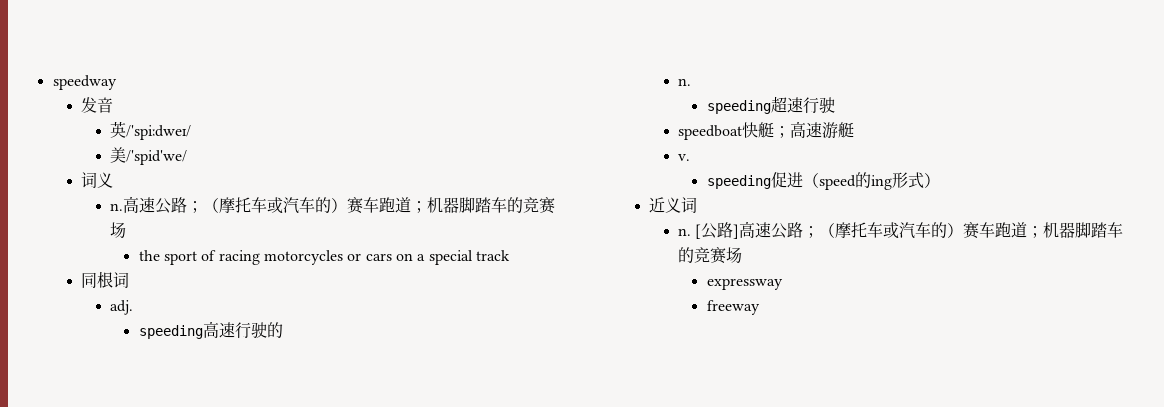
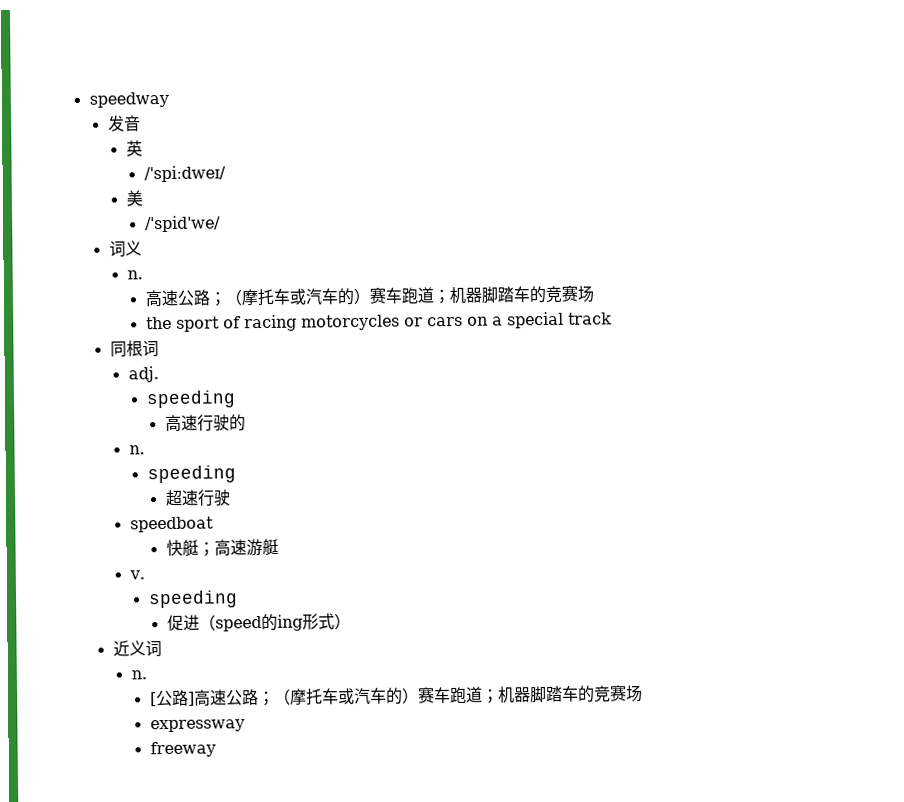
(127, 129) none -> (143, 148) //
(127, 155) none -> (143, 198) //
(124, 207) none -> (143, 275) //
(203, 332) none -> (236, 399) //
(771, 107) none -> (236, 474) //
(743, 132) none -> (214, 524) //
(771, 182) none -> (238, 599) //
(692, 232) none -> (147, 675) //

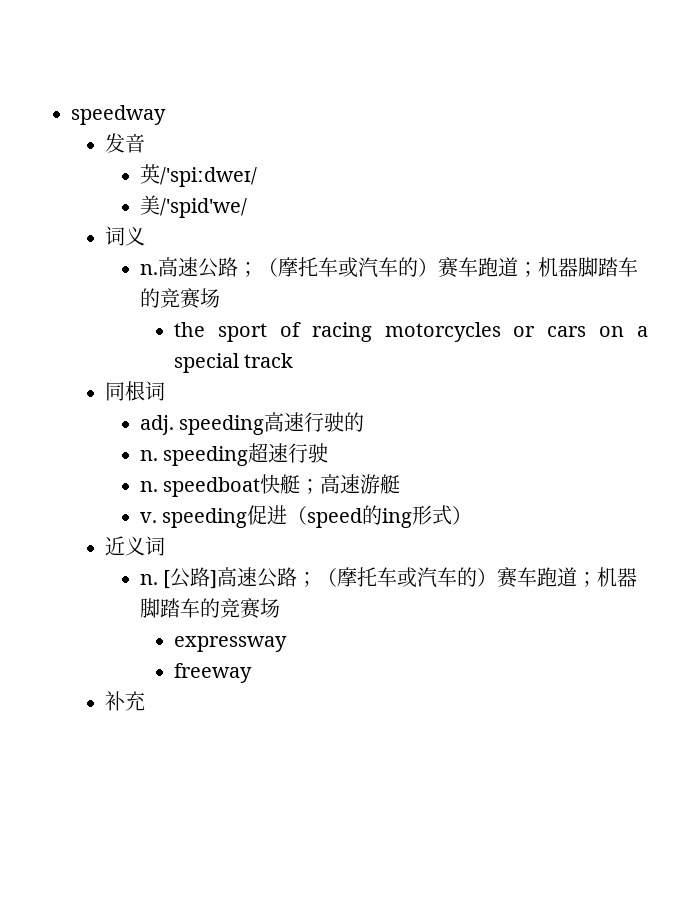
(143, 148) // -> (160, 174) none
(143, 198) // -> (160, 205) none
(143, 275) // -> (158, 269) none
[145,390,236,409] // speeding // -> [179,415,265,435] speeding
[146,465,236,484] // speeding // -> [163,446,249,466] speeding
(231, 498) none -> [139,481,158,492] n.
(214, 524) // -> (261, 487) none
[147,590,238,609] // speeding // -> [162,508,248,528] speeding
(147, 675) // -> (158, 579) none
(216, 749) none -> [105,691,146,711] // 补充

